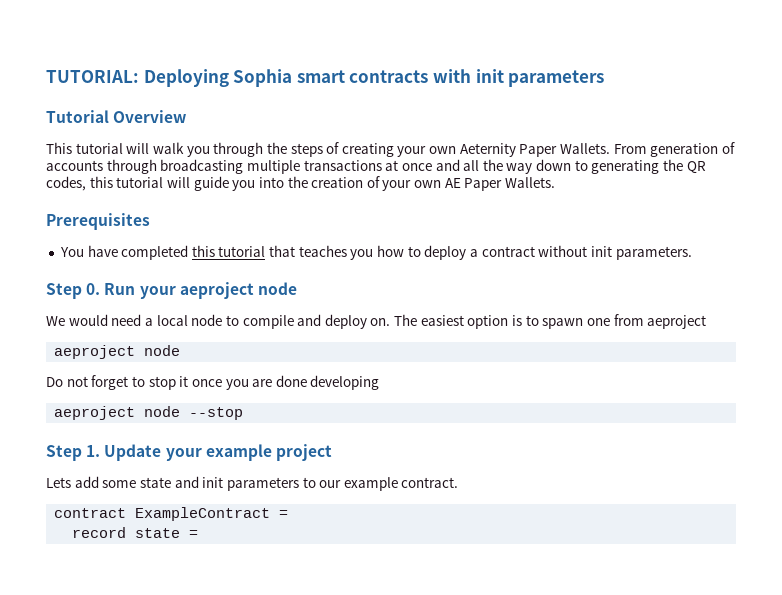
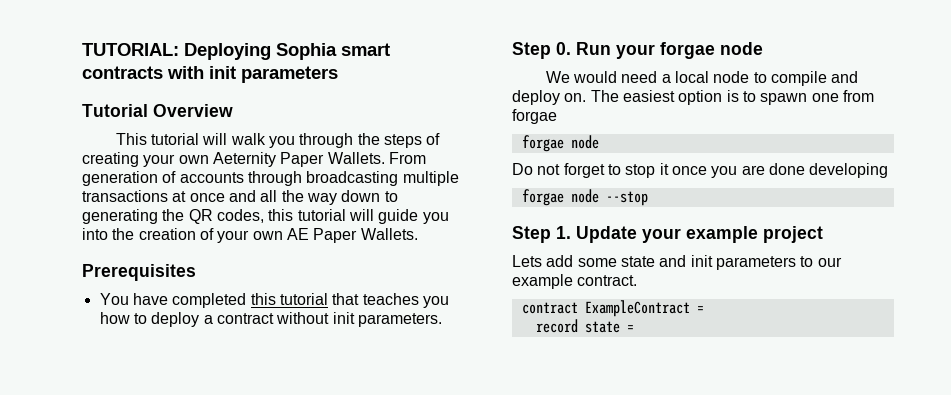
[179,282,254,299] aeproject -> [660,42,715,59] forgae
[647,315,707,329] [54,345,136,359] aeproject // aeproject -> [512,109,557,124] [521,135,564,152] forgae // forgae
[54,406,136,420] aeproject -> [521,189,564,206] forgae

